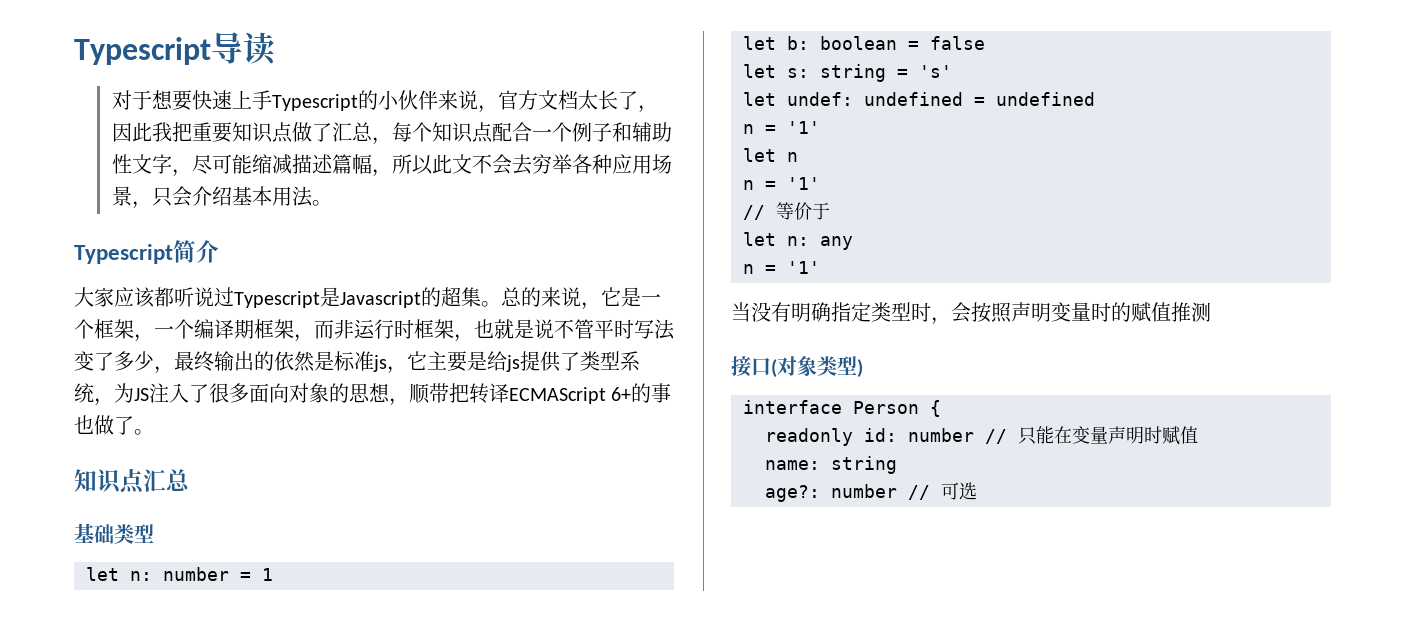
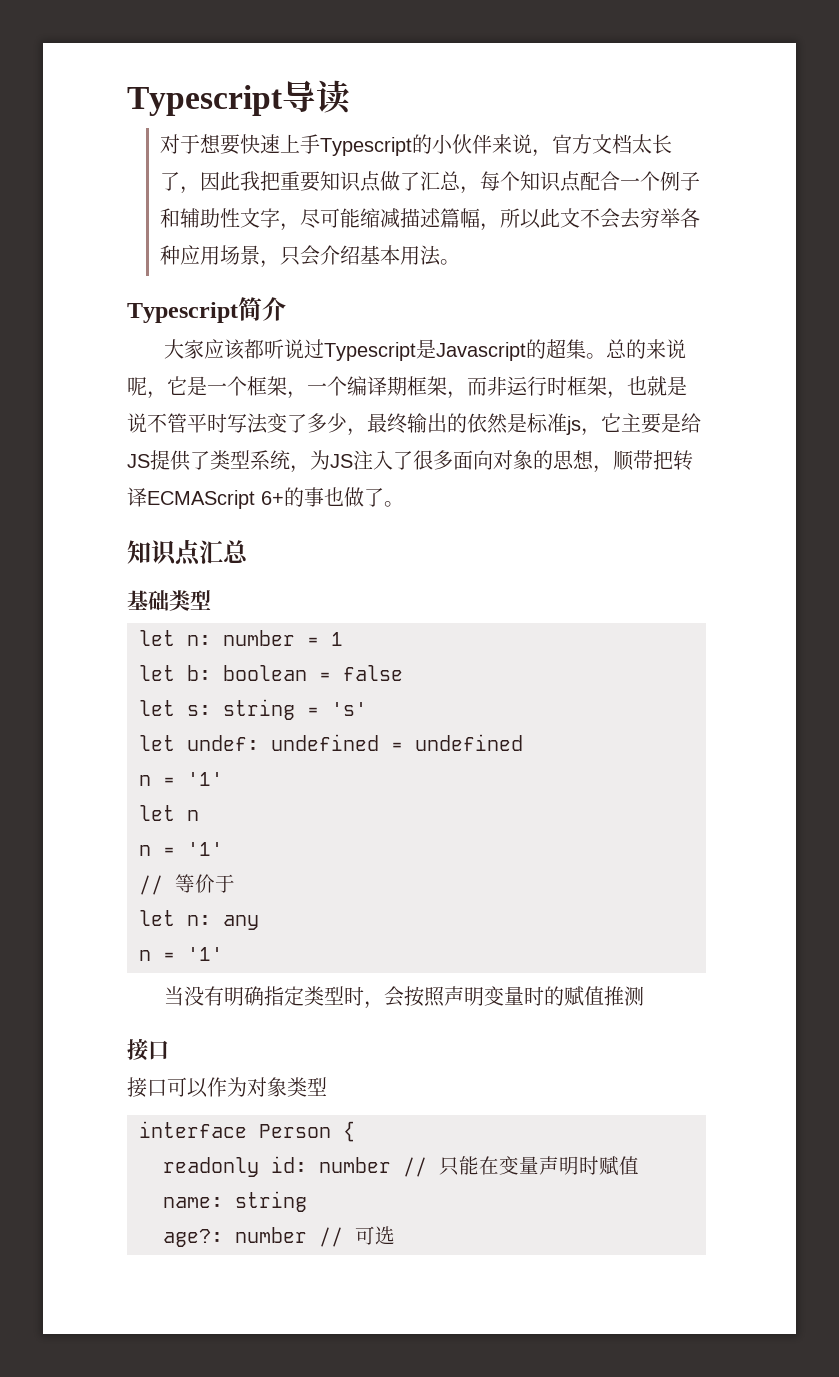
(581, 297) none -> [127,377,147,396] 呢
[506,355,520,372] js -> [127,454,150,468] JS
[771,359,777,378] ( -> [127,1077,247,1098] // 接口可以作为
[857,359,863,378] ) -> (327, 1086) none

